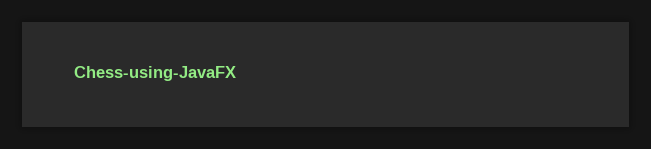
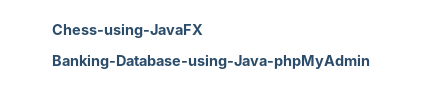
(236, 73) none -> [52,54,370,69] // Banking-Database-using-Java-phpMyAdmin

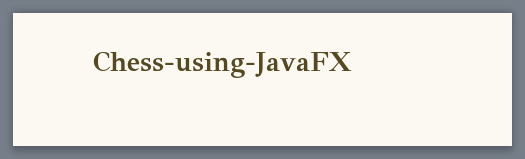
[52,54,370,69] // Banking-Database-using-Java-phpMyAdmin -> (352, 64) none

